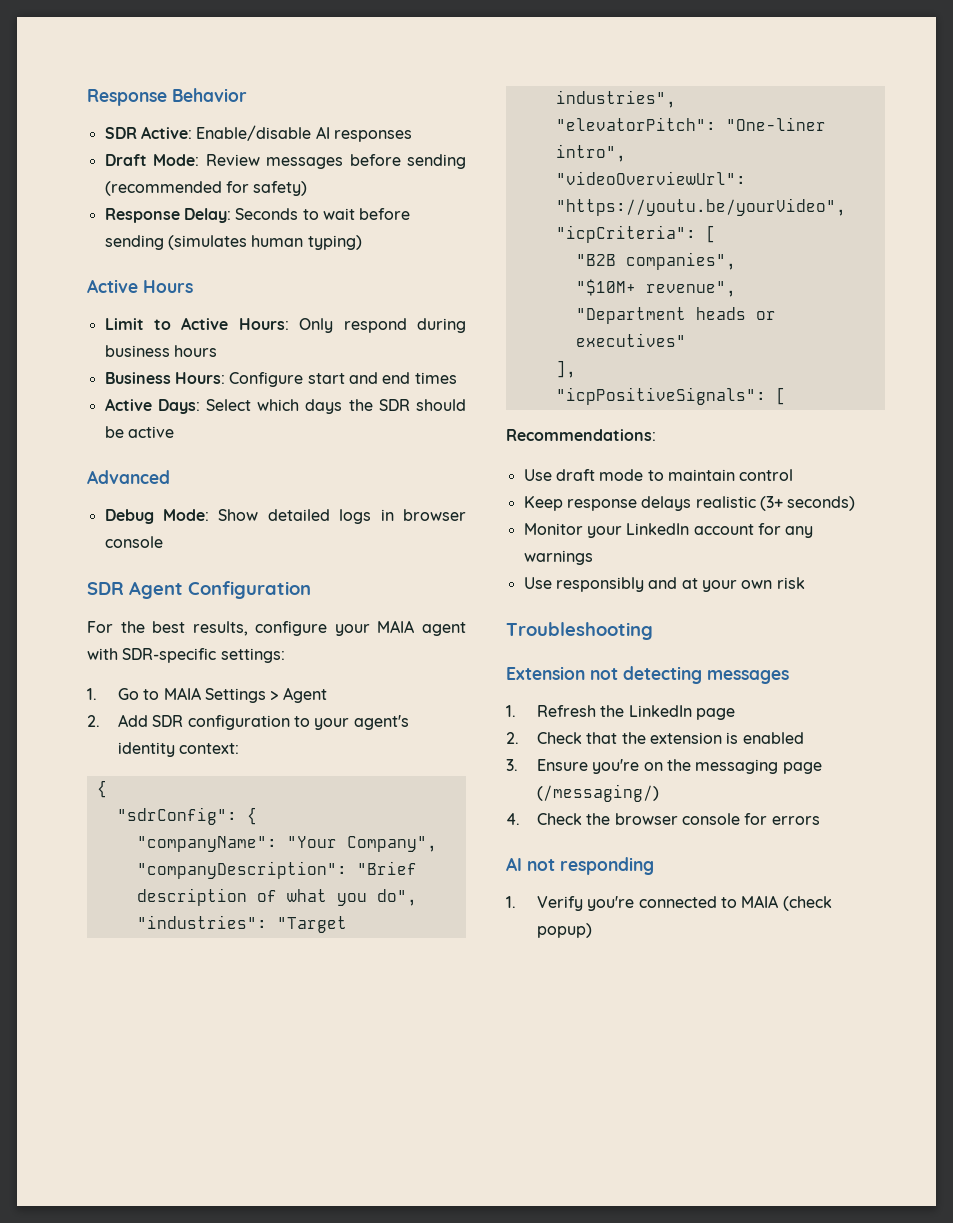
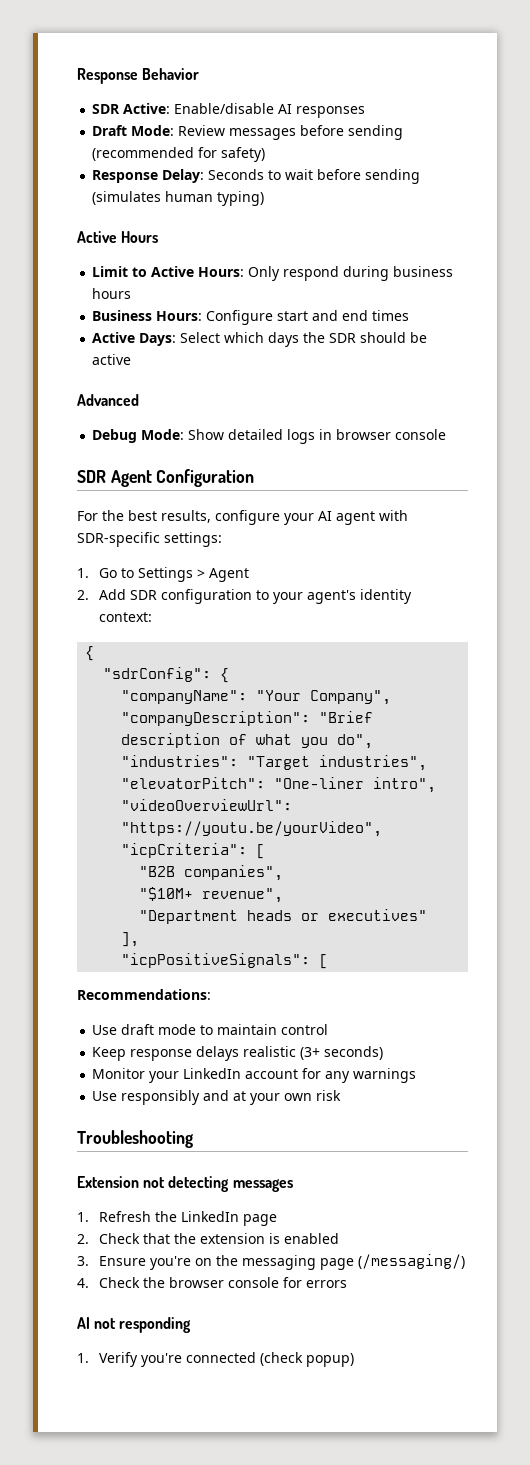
[377,620,415,633] MAIA -> [318,511,332,521] AI
[163,687,201,700] MAIA -> (135, 573) none
[721,895,779,908] to MAIA -> (257, 1357) none

